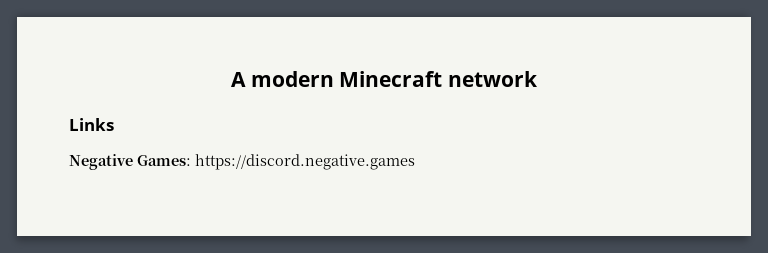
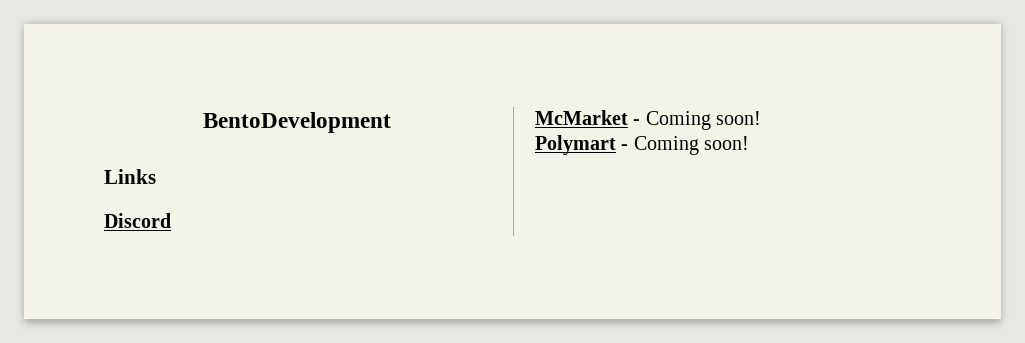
[230,71,539,87] [69,118,114,131] [69,154,415,170] A modern Minecraft network // Links // Negative Games: https://discord.negative.games -> [203,112,391,133] [104,169,156,184] [104,213,171,228] [535,110,762,130] [535,135,750,155] BentoDevelopment // Links // Discord // McMarket - Coming soon! // Polymart - Coming soon!

